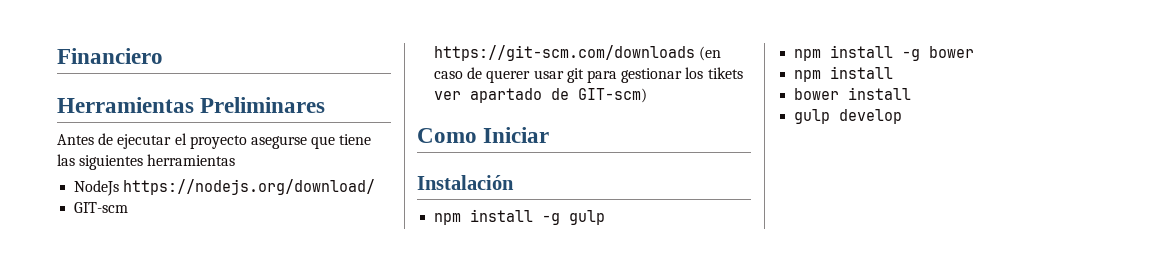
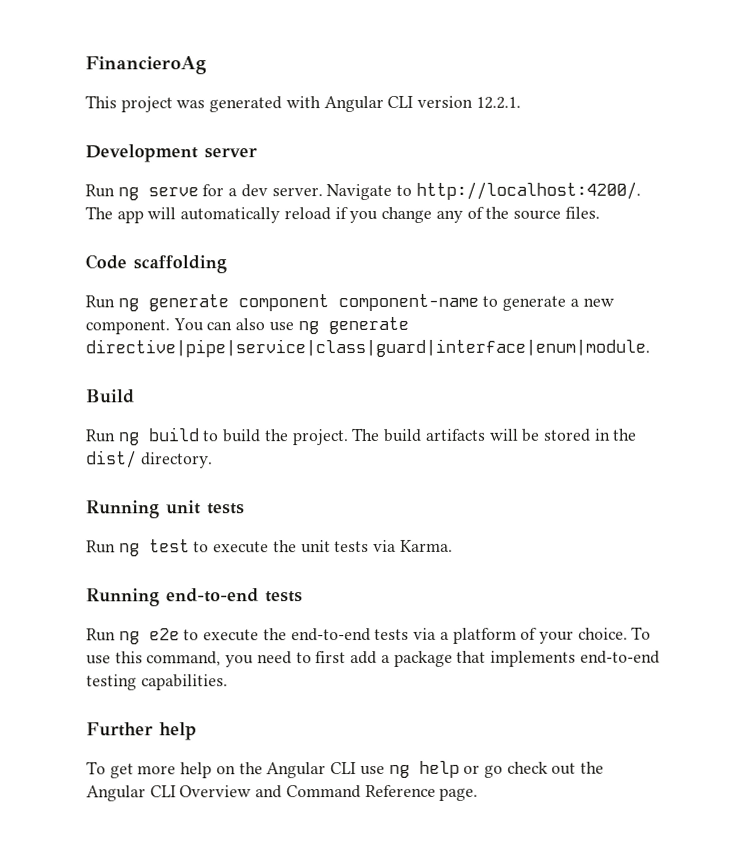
[57,48,163,64] [57,97,326,113] [57,133,372,149] [57,154,236,170] [74,179,376,196] [74,202,129,213] [434,45,722,61] [434,67,743,83] [434,88,648,103] [417,127,550,143] [417,175,514,190] [434,209,606,225] [794,45,975,61] [794,66,894,82] [794,87,912,100] [794,109,903,124] Financiero // Herramientas Preliminares // Antes de ejecutar el proyecto asegurse que tiene las siguientes herramientas // NodeJs https://nodejs.org/download/ // GIT-scm https://git-scm.com/downloads (en caso de querer usar git para gestionar los tikets ver apartado de GIT-scm) // Como Iniciar // Instalación // npm install -g gulp // npm install -g bower // npm install // bower install // gulp develop -> [85,56,207,75] [85,95,521,113] [85,144,257,163] [85,181,641,201] [85,206,600,224] [85,254,227,274] [85,293,614,312] [85,316,409,335] [85,338,650,358] [85,389,134,404] [86,427,638,446] [86,450,213,469] [86,500,245,519] [86,539,453,557] [86,588,303,607] [86,626,652,645] [86,650,660,668] [86,674,228,691] [86,722,197,741] [86,760,605,779] [86,784,479,802] FinancieroAg // This project was generated with Angular CLI version 12.2.1. // Development server // Run ng serve for a dev server. Navigate to http://localhost:4200/. The app will automatically reload if you change any of the source files. // Code scaffolding // Run ng generate component component-name to generate a new component. You can also use ng generate directive|pipe|service|class|guard|interface|enum|module. // Build // Run ng build to build the project. The build artifacts will be stored in the dist/ directory. // Running unit tests // Run ng test to execute the unit tests via Karma. // Running end-to-end tests // Run ng e2e to execute the end-to-end tests via a platform of your choice. To use this command, you need to first add a package that implements end-to-end testing capabilities. // Further help // To get more help on the Angular CLI use ng help or go check out the Angular CLI Overview and Command Reference page.

